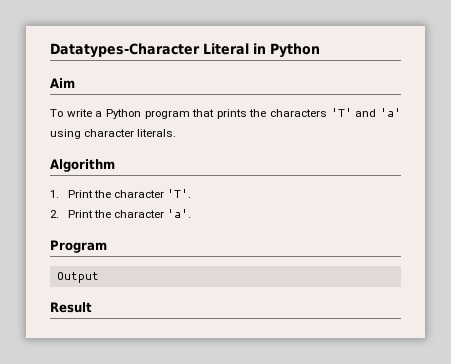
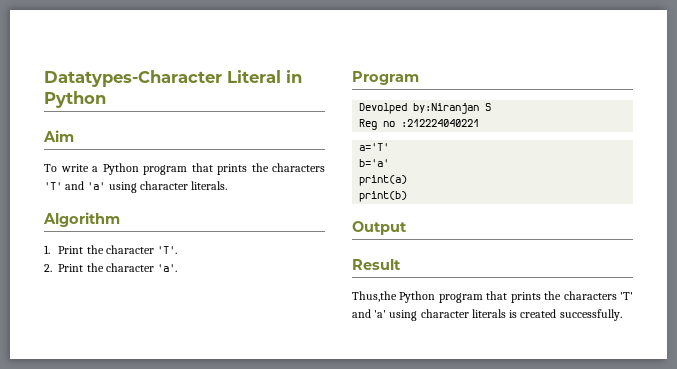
[56,272,99,283] [50,302,92,313] Output // Result -> [359,103,492,114] [359,119,480,130] [359,143,390,151] [359,159,390,167] [359,175,408,186] [359,191,408,202] [352,221,407,235] [352,259,401,270] [352,291,633,303] [352,309,622,321] Devolped by:Niranjan S // Reg no :212224040221 // a='T' // b='a' // print(a) // print(b) // Output // Result // Thus,the Python program that prints the characters 'T' and 'a' using character literals is created successfully.

